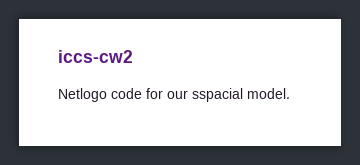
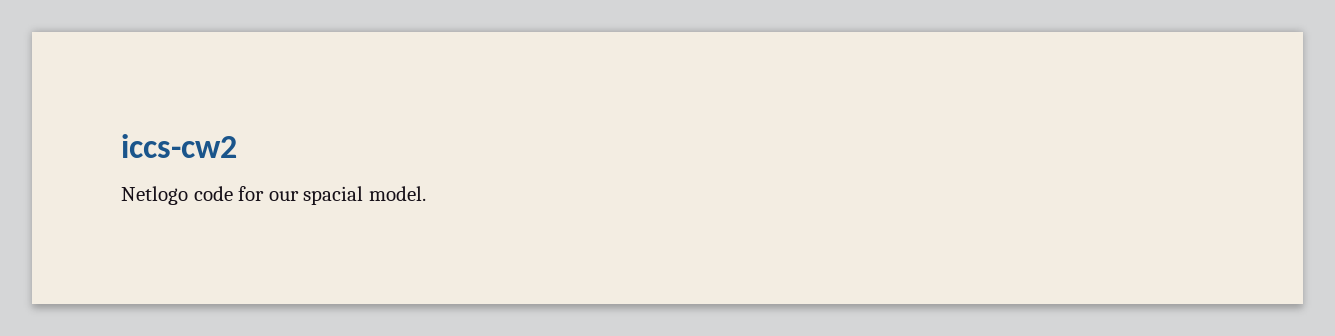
[192,88,243,102] sspacial -> [303,186,364,205] spacial

